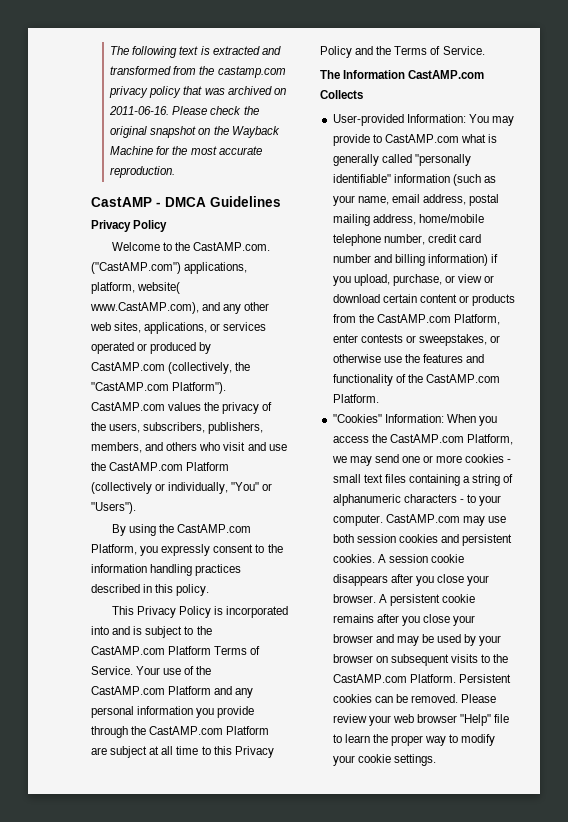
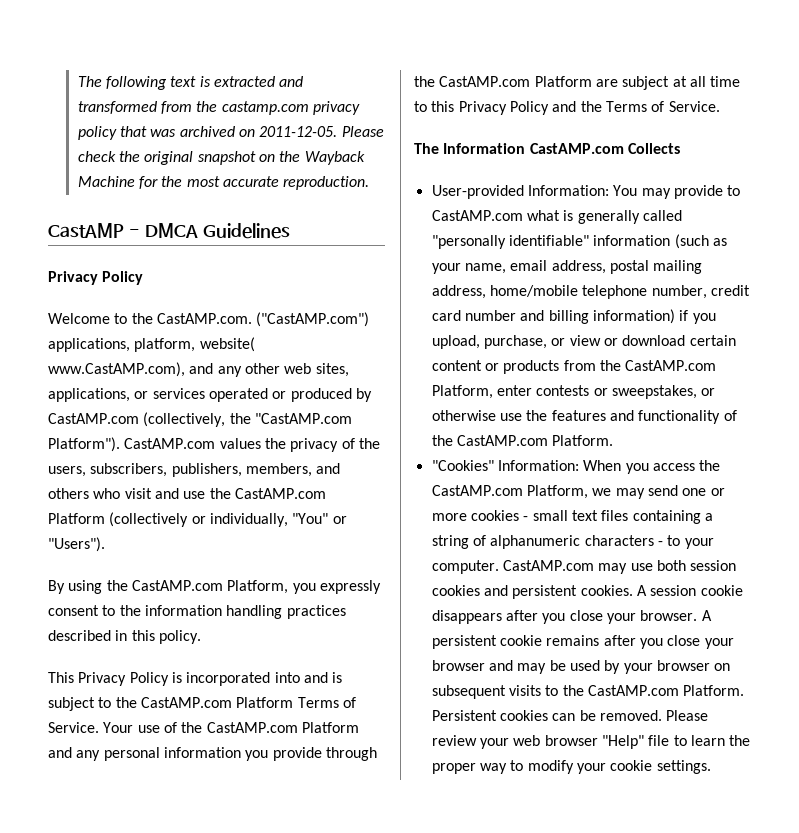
[109,106,170,115] 2011-06-16. -> [259,126,338,137] 2011-12-05.

